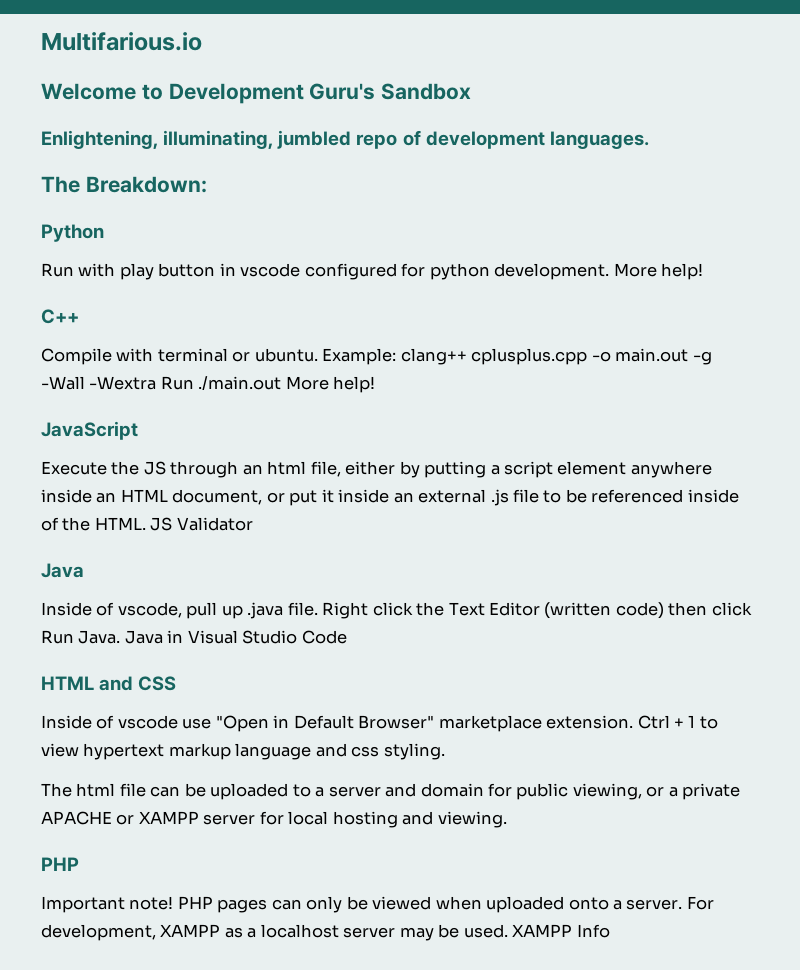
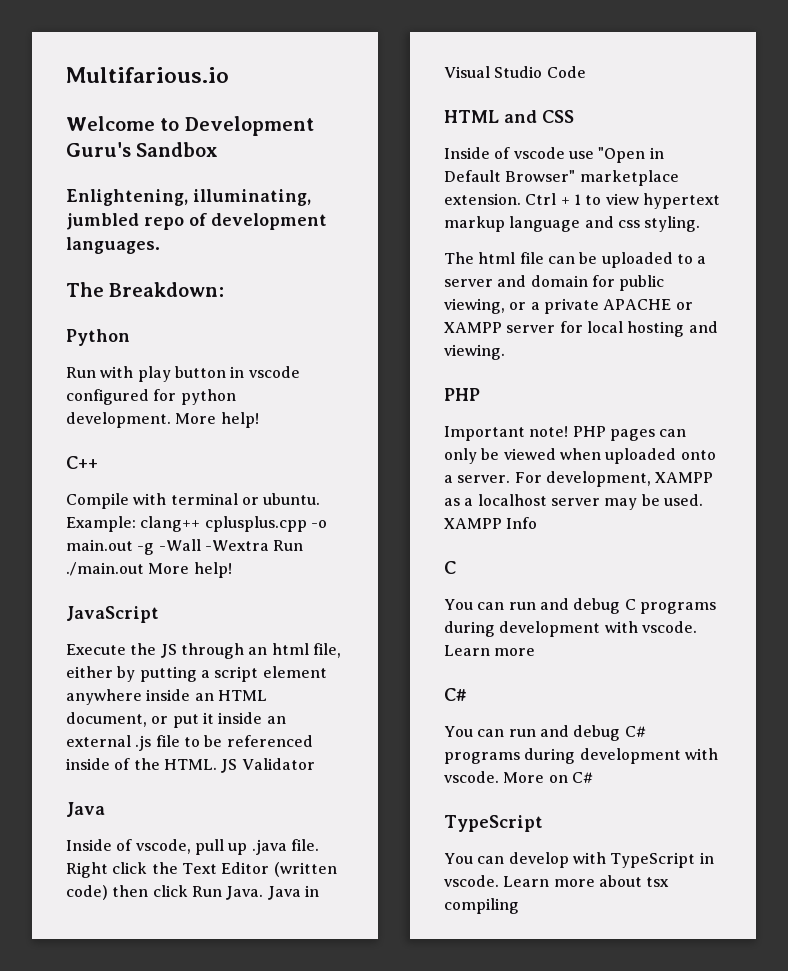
(610, 931) none -> [444,561,456,574] [444,598,716,614] [444,621,697,637] [444,645,536,656] [444,688,467,701] [444,725,646,741] [444,748,718,764] [444,771,593,783] [444,815,543,832] [444,852,714,868] [444,875,670,887] [444,898,519,914] // C // You can run and debug C programs during development with vscode. Learn more // C# // You can run and debug C# programs during development with vscode. More on C# // TypeScript // You can develop with TypeScript in vscode. Learn more about tsx compiling

